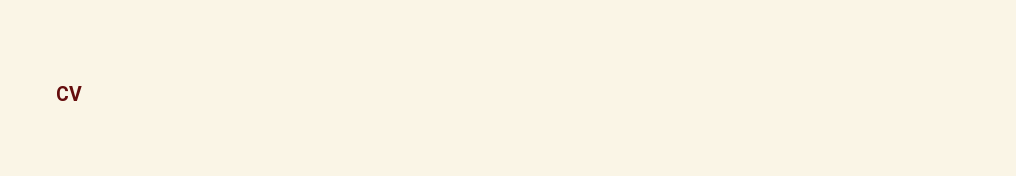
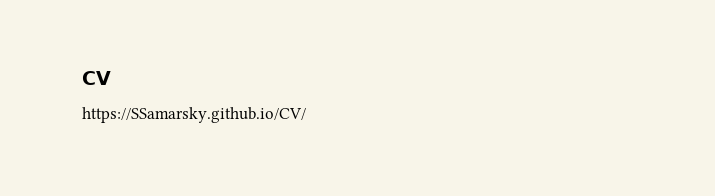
(82, 93) none -> [82,107,306,123] // https://SSamarsky.github.io/CV/

